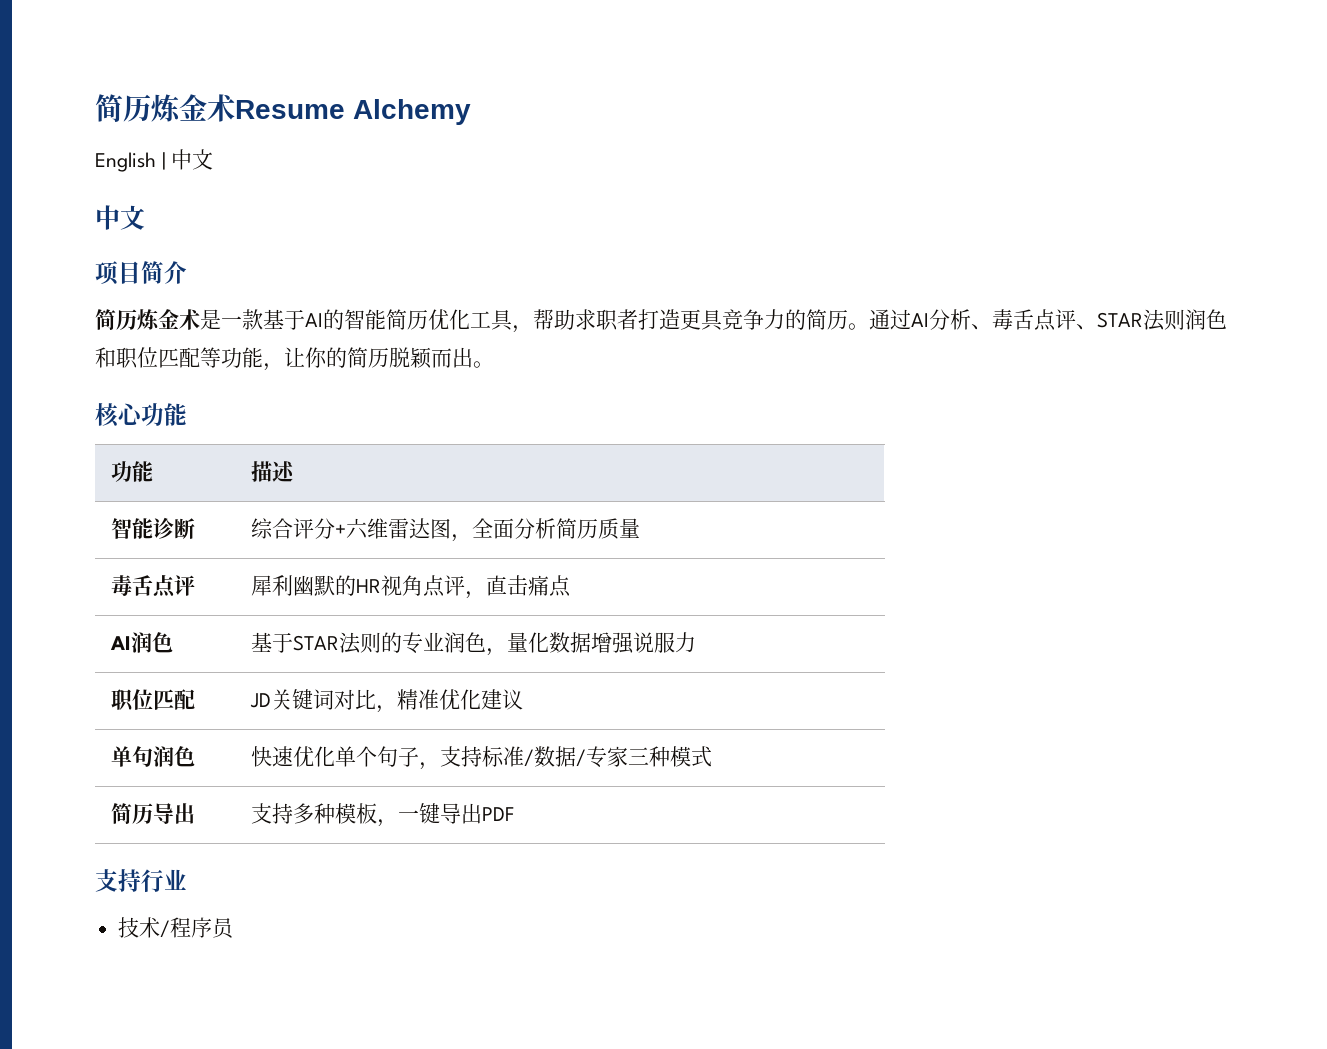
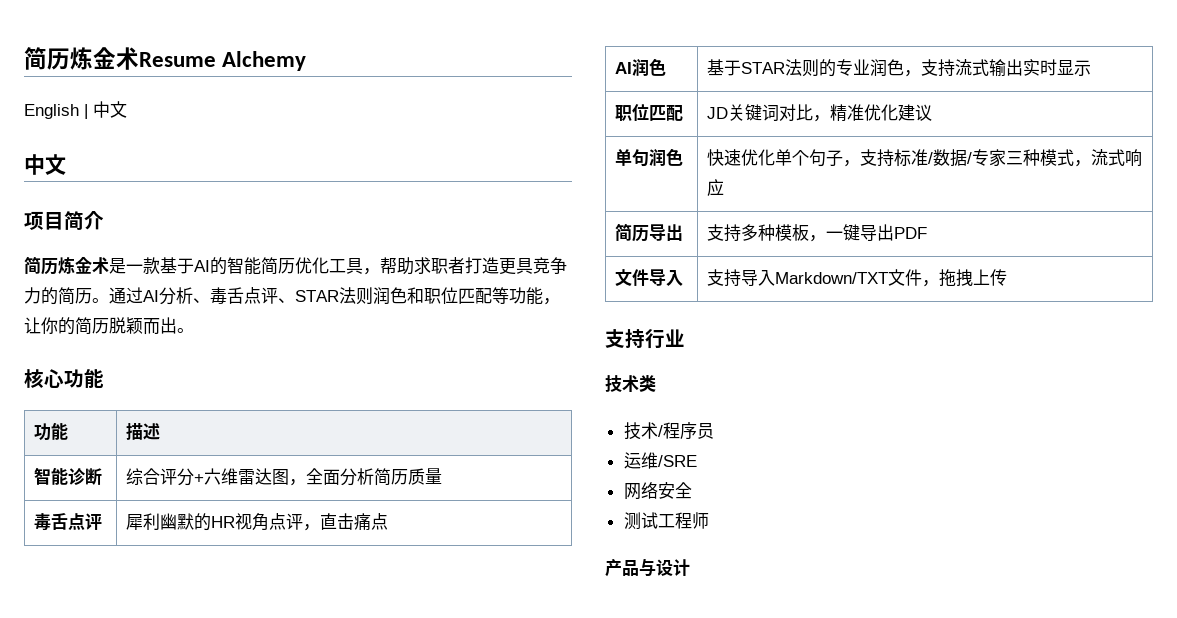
[507,632,697,654] 量化数据增强说服力 -> [920,59,1091,77] 支持流式输出实时显示
(713, 756) none -> [1073,149,1142,167] [706,179,724,196] ，流式响应
(515, 814) none -> [614,269,683,287] [706,269,1007,287] // 文件导入 | 支持导入Markdown/TXT文件，拖拽上传
(187, 879) none -> [605,375,656,392] // 技术类
(236, 928) none -> [623,452,697,469] [623,482,692,500] [623,512,709,530] [605,558,690,577] // 运维/SRE // 网络安全 // 测试工程师 // 产品与设计

